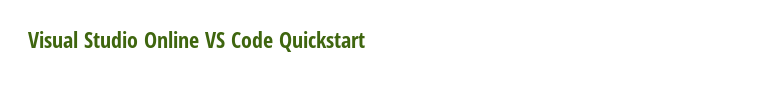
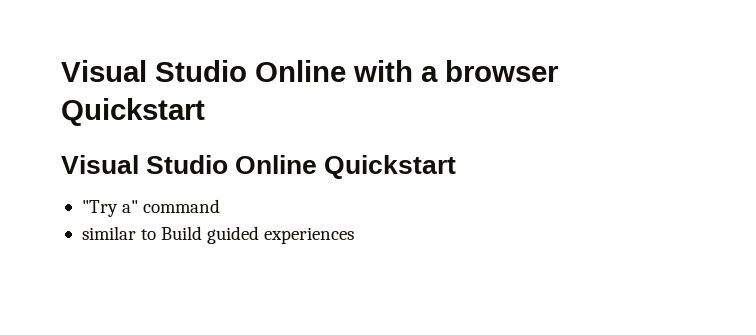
[28,31,365,52] Visual Studio Online VS Code Quickstart -> [61,60,559,82] [61,98,205,126] [61,155,457,179] [81,199,221,217] [81,226,355,244] Visual Studio Online with a browser Quickstart // Visual Studio Online Quickstart // "Try a" command // similar to Build guided experiences

